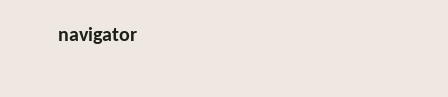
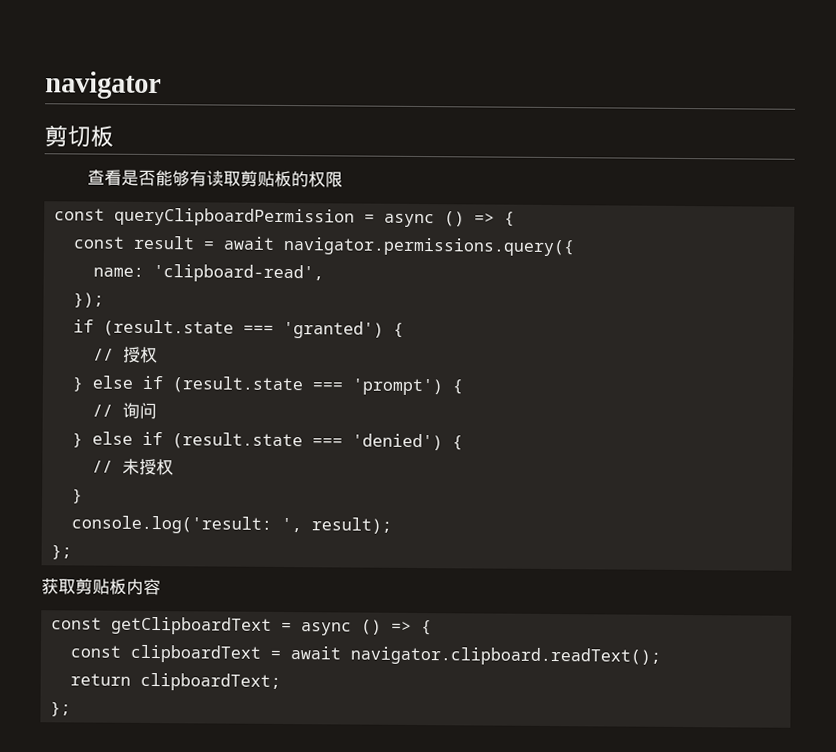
(137, 35) none -> [44,125,114,148] [86,169,343,188] [54,207,516,228] [73,235,576,257] [93,264,325,283] [73,292,105,308] [73,319,405,339] [93,346,159,364] [72,375,464,396] [92,402,158,420] [72,431,464,451] [92,458,175,476] [72,488,84,504] [71,515,393,534] [51,544,73,560] [41,578,161,596] [51,616,433,636] [70,644,662,666] [70,672,282,691] [50,701,72,717] // 剪切板 // 查看是否能够有读取剪贴板的权限 // const queryClipboardPermission = async () => { // const result = await navigator.permissions.query({ // name: 'clipboard-read', // }); // if (result.state === 'granted') { // // 授权 // } else if (result.state === 'prompt') { // // 询问 // } else if (result.state === 'denied') { // // 未授权 // } // console.log('result: ', result); // }; // 获取剪贴板内容 // const getClipboardText = async () => { // const clipboardText = await navigator.clipboard.readText(); // return clipboardText; // };

